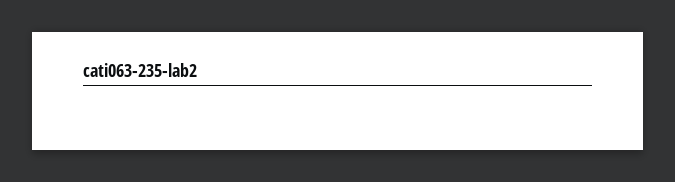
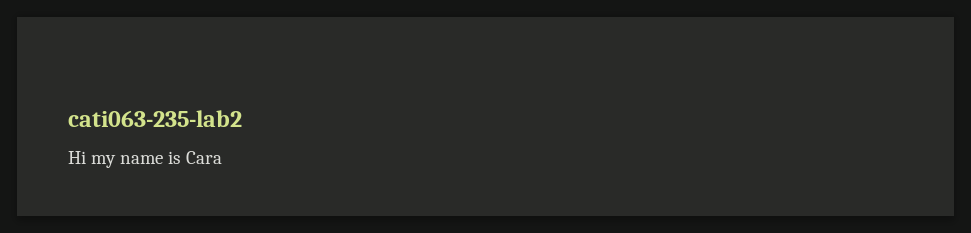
(197, 70) none -> [68,151,222,168] // Hi my name is Cara

